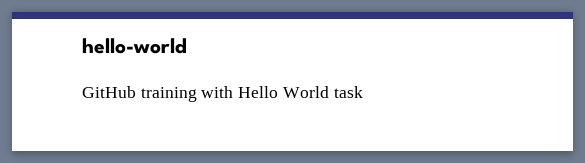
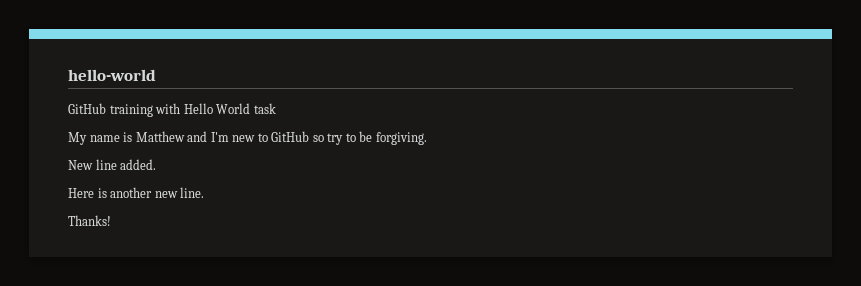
(363, 92) none -> [68,131,427,145] [68,159,157,170] [68,187,205,198] [68,215,111,226] // My name is Matthew and I'm new to GitHub so try to be forgiving. // New line added. // Here is another new line. // Thanks!

